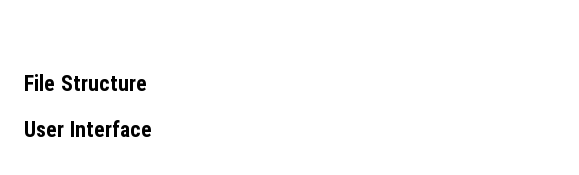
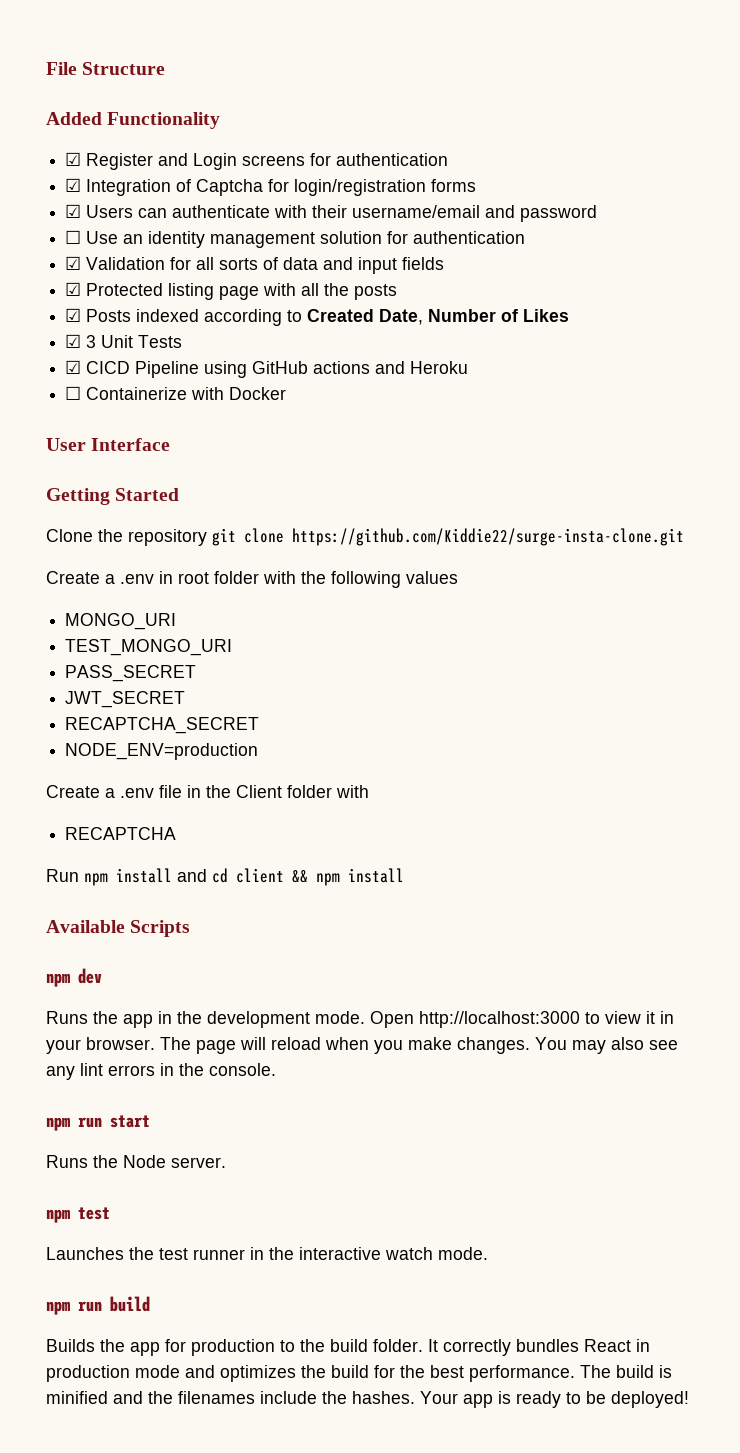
[24,120,152,137] User Interface -> [46,112,221,129] [65,152,449,170] [65,178,477,196] [65,204,598,222] [65,230,526,248] [65,256,445,274] [65,282,398,300] [65,308,570,326] [65,334,183,348] [65,360,469,378] [65,386,287,400] [46,438,171,451] [46,488,180,505] [46,528,684,546] [46,571,458,588] [65,613,177,630] [65,639,233,656] [65,665,197,682] [65,691,186,708] [65,717,260,734] [65,743,259,760] [46,785,369,798] [65,827,177,840] [46,868,404,886] [46,920,191,937] [46,968,102,987] [46,1011,674,1028] [46,1037,678,1054] [46,1063,276,1080] [46,1115,150,1131] [46,1155,226,1168] [46,1207,110,1223] [46,1247,488,1260] [46,1296,150,1315] [46,1339,650,1356] [46,1365,672,1382] [46,1391,689,1408] Added Functionality // ☑ Register and Login screens for authentication // ☑ Integration of Captcha for login/registration forms // ☑ Users can authenticate with their username/email and password // ☐ Use an identity management solution for authentication // ☑ Validation for all sorts of data and input fields // ☑ Protected listing page with all the posts // ☑ Posts indexed according to Created Date, Number of Likes // ☑ 3 Unit Tests // ☑ CICD Pipeline using GitHub actions and Heroku // ☐ Containerize with Docker // User Interface // Getting Started // Clone the repository git clone https://github.com/Kiddie22/surge-insta-clone.git // Create a .env in root folder with the following values // MONGO_URI // TEST_MONGO_URI // PASS_SECRET // JWT_SECRET // RECAPTCHA_SECRET // NODE_ENV=production // Create a .env file in the Client folder with // RECAPTCHA // Run npm install and cd client && npm install // Available Scripts // npm dev // Runs the app in the development mode. Open http://localhost:3000 to view it in your browser. The page will reload when you make changes. You may also see any lint errors in the console. // npm run start // Runs the Node server. // npm test // Launches the test runner in the interactive watch mode. // npm run build // Builds the app for production to the build folder. It correctly bundles React in production mode and optimizes the build for the best performance. The build is minified and the filenames include the hashes. Your app is ready to be deployed!

